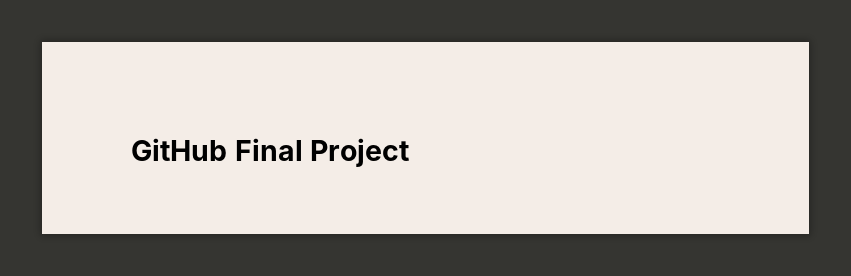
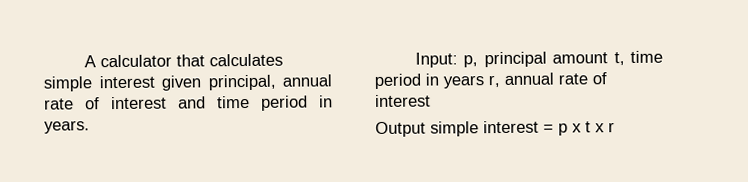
[131,138,410,167] GitHub Final Project -> [83,53,283,68] [43,74,332,92] [44,95,333,111] [44,120,90,134] [414,50,663,68] [374,72,607,89] [375,94,431,107] [375,120,615,137] A calculator that calculates simple interest given principal, annual rate of interest and time period in years. // Input: p, principal amount t, time period in years r, annual rate of interest // Output simple interest = p x t x r

